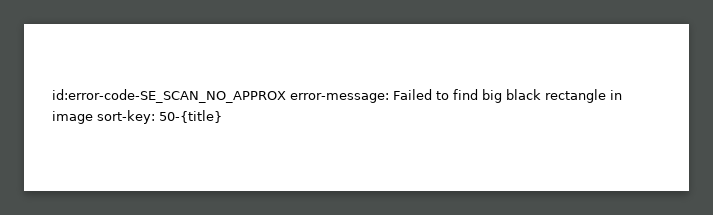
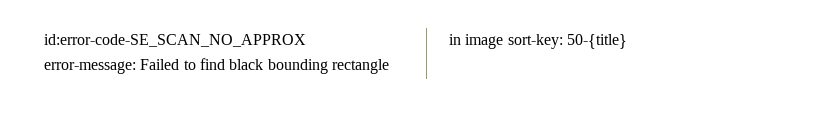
[481,89,541,103] big black -> [229,59,328,74] black bounding

